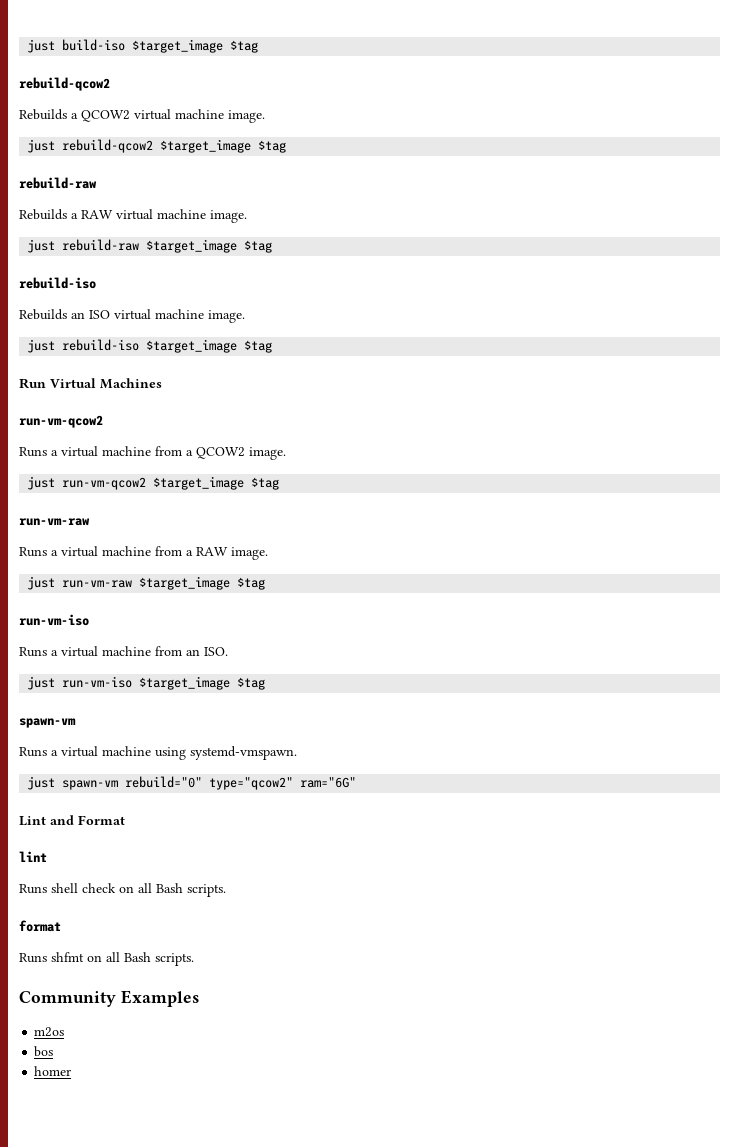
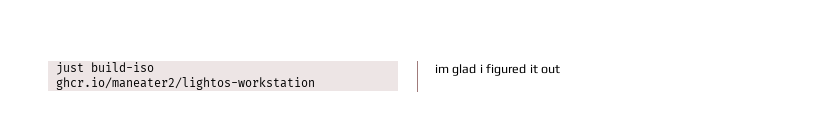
[132,39,259,53] [19,77,110,91] [19,109,265,123] [27,139,287,153] [19,177,97,189] [19,209,247,223] [27,239,273,253] [19,277,96,289] [19,309,245,323] [27,339,273,353] [19,378,162,389] [19,415,103,428] [19,446,286,460] [27,476,280,490] [19,518,90,526] [19,546,268,560] [27,576,266,590] [19,614,89,626] [19,646,228,657] [27,676,266,690] [19,718,76,728] [19,746,297,760] [27,776,357,790] [19,815,125,826] [19,851,47,862] [19,883,226,897] [19,920,61,932] [19,952,194,966] [19,990,199,1007] [34,1027,65,1037] [34,1046,54,1057] [34,1066,72,1076] $target_image $tag // rebuild-qcow2 // Rebuilds a QCOW2 virtual machine image. // just rebuild-qcow2 $target_image $tag // rebuild-raw // Rebuilds a RAW virtual machine image. // just rebuild-raw $target_image $tag // rebuild-iso // Rebuilds an ISO virtual machine image. // just rebuild-iso $target_image $tag // Run Virtual Machines // run-vm-qcow2 // Runs a virtual machine from a QCOW2 image. // just run-vm-qcow2 $target_image $tag // run-vm-raw // Runs a virtual machine from a RAW image. // just run-vm-raw $target_image $tag // run-vm-iso // Runs a virtual machine from an ISO. // just run-vm-iso $target_image $tag // spawn-vm // Runs a virtual machine using systemd-vmspawn. // just spawn-vm rebuild="0" type="qcow2" ram="6G" // Lint and Format // lint // Runs shell check on all Bash scripts. // format // Runs shfmt on all Bash scripts. // Community Examples // m2os // bos // homer -> [55,77,315,90] [435,64,560,76] ghcr.io/maneater2/lightos-workstation // im glad i figured it out

